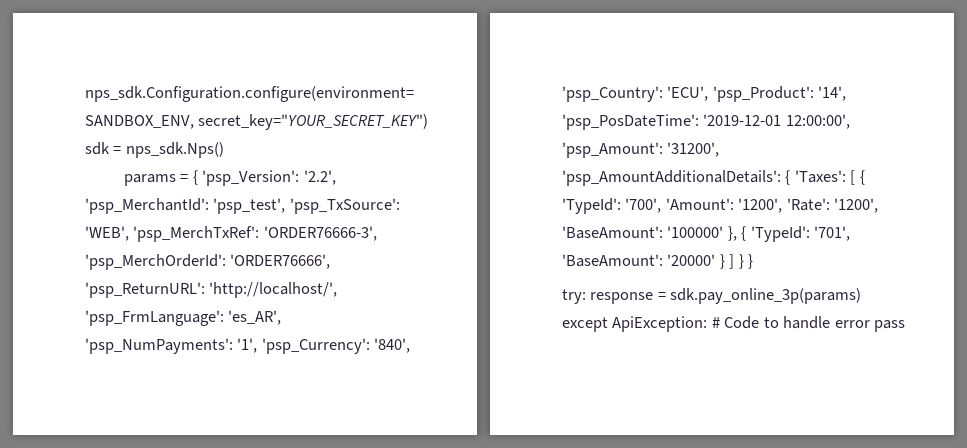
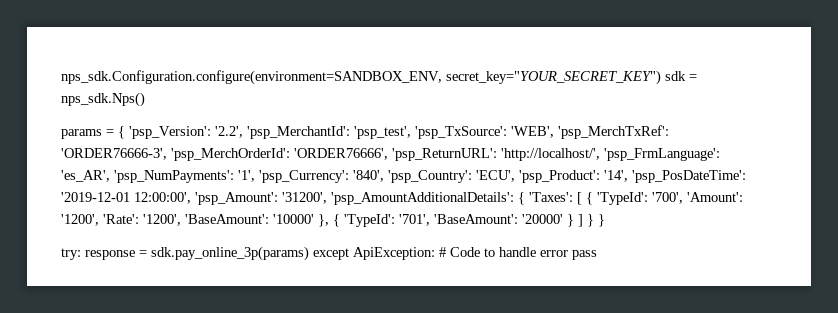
[667,226,724,238] '100000' -> [273,214,314,224] '10000'

